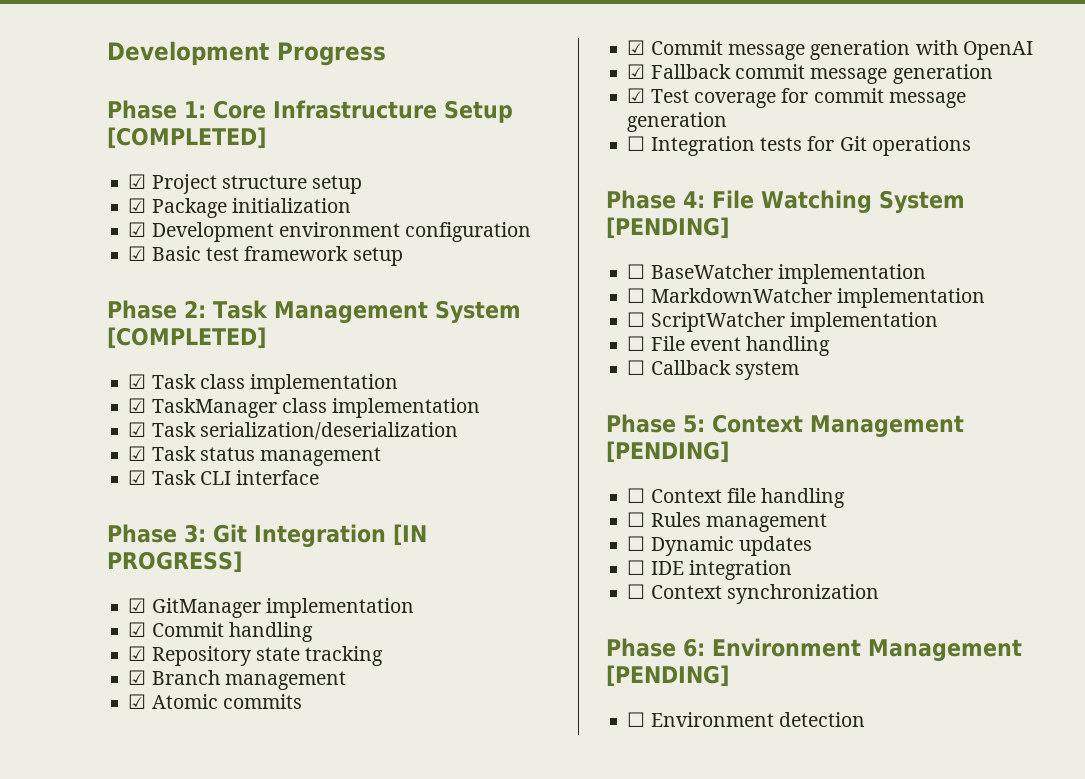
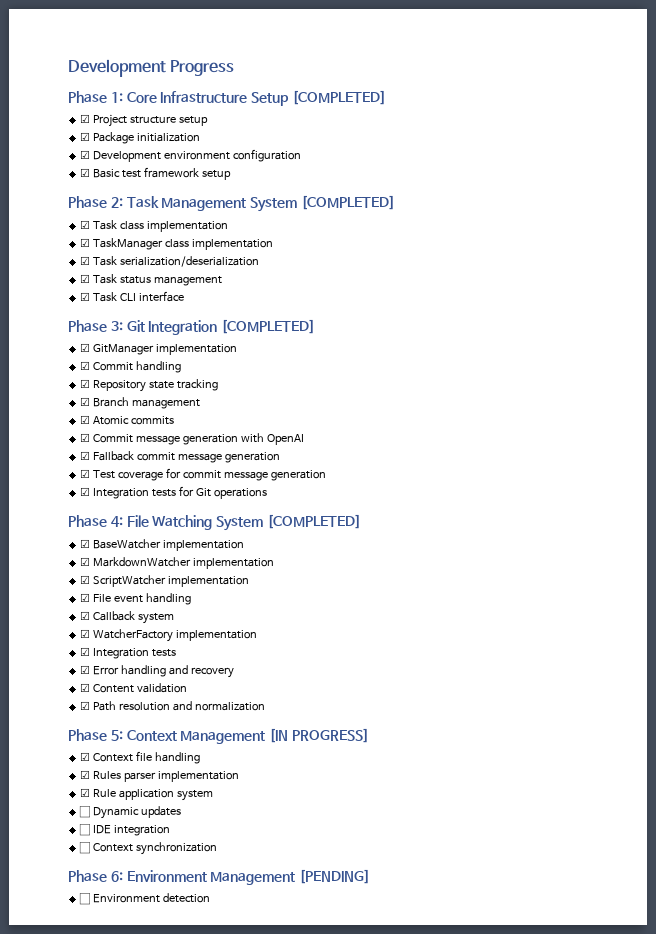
[393,524,427,546] [107,551,242,573] [IN PROGRESS] -> [221,319,316,334] [COMPLETED]
[627,136,646,151] ☐ -> [80,487,91,496] ☑
[606,217,729,239] [627,264,646,279] [PENDING] // ☐ -> [266,514,361,529] [80,539,91,548] [COMPLETED] // ☑
[627,288,646,303] ☐ -> [80,557,91,566] ☑
[627,312,646,327] ☐ -> [80,575,91,584] ☑
[627,336,646,351] ☐ -> [80,593,91,602] ☑
[627,360,646,375] ☐ -> [80,611,91,620] ☑
(799, 370) none -> [80,629,258,642] [80,647,177,659] [80,665,234,678] [80,683,188,693] [80,701,265,711] // ☑ WatcherFactory implementation // ☑ Integration tests // ☑ Error handling and recovery // ☑ Content validation // ☑ Path resolution and normalization
[606,441,729,463] [627,488,646,503] [PENDING] // ☐ -> [269,728,369,743] [80,752,91,761] [IN PROGRESS] // ☑
[627,512,827,532] ☐ Rules management -> [80,770,240,782] [80,788,214,801] ☑ Rules parser implementation // ☑ Rule application system

